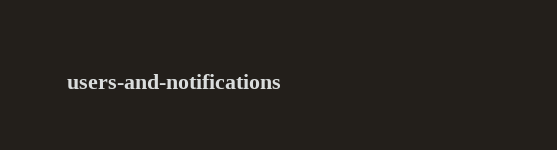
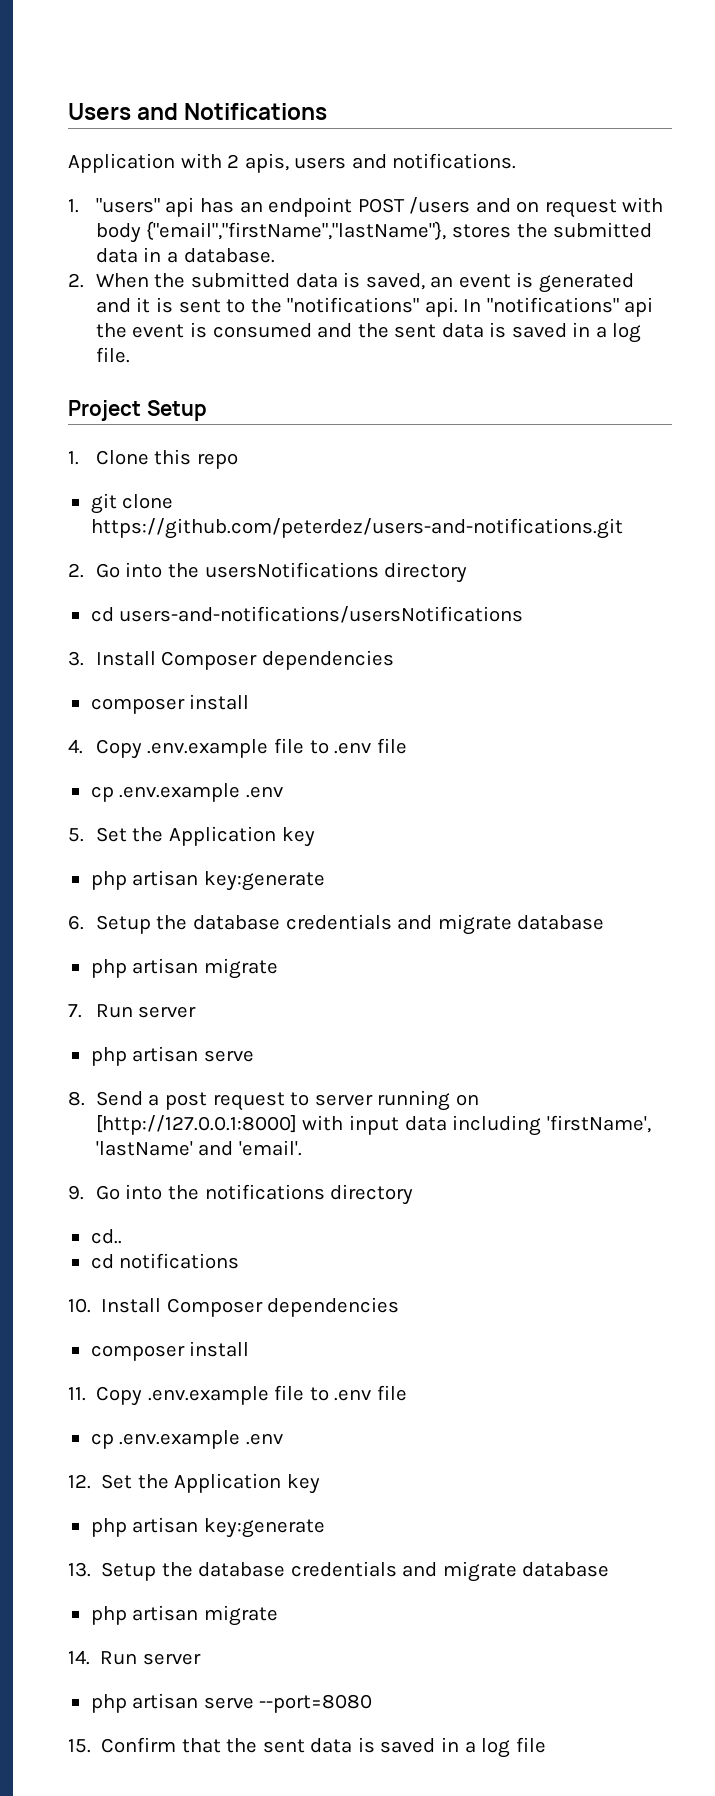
[67,74,281,89] users-and-notifications -> [68,103,328,120] [68,153,517,173] [68,197,664,218] [95,221,653,243] [95,247,275,263] [68,272,634,293] [95,297,654,317] [95,322,642,343] [95,347,130,363] [68,400,207,421] [68,449,239,469] [90,493,174,514] [90,518,623,539] [68,562,468,583] [90,606,524,623] [68,650,395,670] [90,694,250,714] [68,738,407,759] [90,783,283,802] [68,826,315,847] [90,870,325,891] [68,914,605,935] [90,958,278,979] [68,1004,197,1018] [90,1046,254,1066] [68,1090,479,1111] [95,1115,651,1136] [95,1140,303,1156] [68,1184,414,1205] [90,1229,122,1244] [90,1253,240,1269] [68,1297,400,1317] [90,1341,250,1361] [68,1385,407,1406] [90,1430,283,1449] [68,1473,320,1494] [90,1517,325,1538] [68,1561,610,1582] [90,1605,278,1626] [68,1650,201,1665] [90,1693,373,1713] [68,1737,546,1758] Users and Notifications // Application with 2 apis, users and notifications. // 1. "users" api has an endpoint POST /users and on request with body {"email","firstName","lastName"}, stores the submitted data in a database. // 2. When the submitted data is saved, an event is generated and it is sent to the "notifications" api. In "notifications" api the event is consumed and the sent data is saved in a log file. // Project Setup // 1. Clone this repo // git clone https://github.com/peterdez/users-and-notifications.git // 2. Go into the usersNotifications directory // cd users-and-notifications/usersNotifications // 3. Install Composer dependencies // composer install // 4. Copy .env.example file to .env file // cp .env.example .env // 5. Set the Application key // php artisan key:generate // 6. Setup the database credentials and migrate database // php artisan migrate // 7. Run server // php artisan serve // 8. Send a post request to server running on [http://127.0.0.1:8000] with input data including 'firstName', 'lastName' and 'email'. // 9. Go into the notifications directory // cd.. // cd notifications // 10. Install Composer dependencies // composer install // 11. Copy .env.example file to .env file // cp .env.example .env // 12. Set the Application key // php artisan key:generate // 13. Setup the database credentials and migrate database // php artisan migrate // 14. Run server // php artisan serve --port=8080 // 15. Confirm that the sent data is saved in a log file

